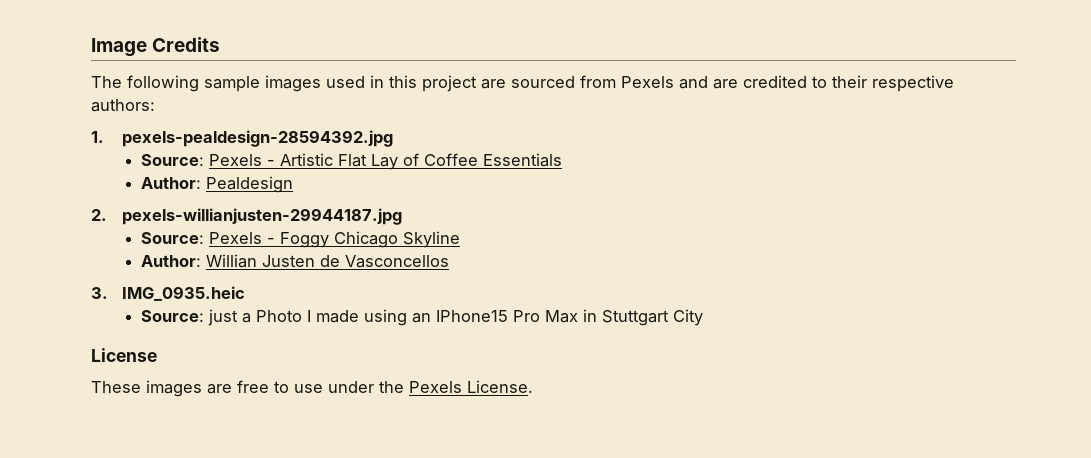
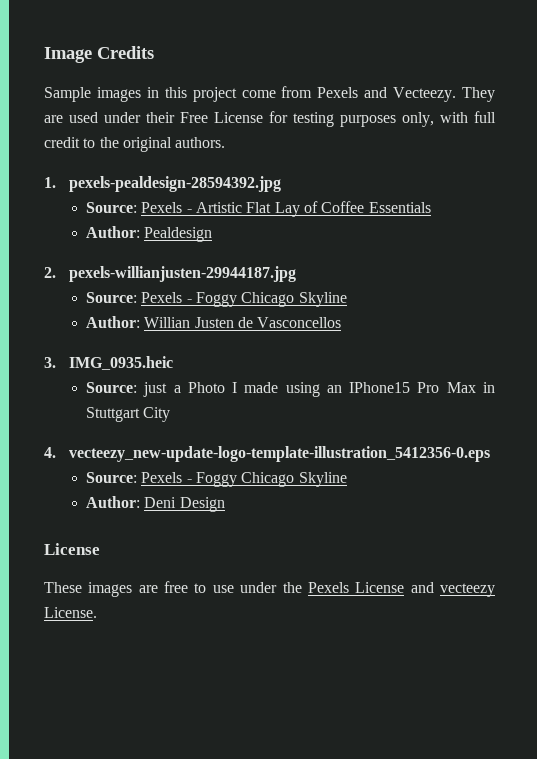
[91,75,365,92] The following sample images used -> [44,87,141,102] Sample images
[481,76,575,89] are sourced -> [241,90,276,98] come
[713,75,954,92] [91,99,155,112] are credited to their respective authors: -> [393,87,495,102] [44,111,496,127] [44,137,226,152] Vecteezy. They are used under their Free License for testing purposes only, with full credit to the original authors.
(703, 317) none -> [44,446,490,462] [86,472,347,487] [86,496,225,512] // 4. vecteezy_new-update-logo-template-illustration_5412356-0.eps // Source: Pexels - Foggy Chicago Skyline // Author: Deni Design
(462, 387) none -> [355,582,496,597] License and vecteezy

